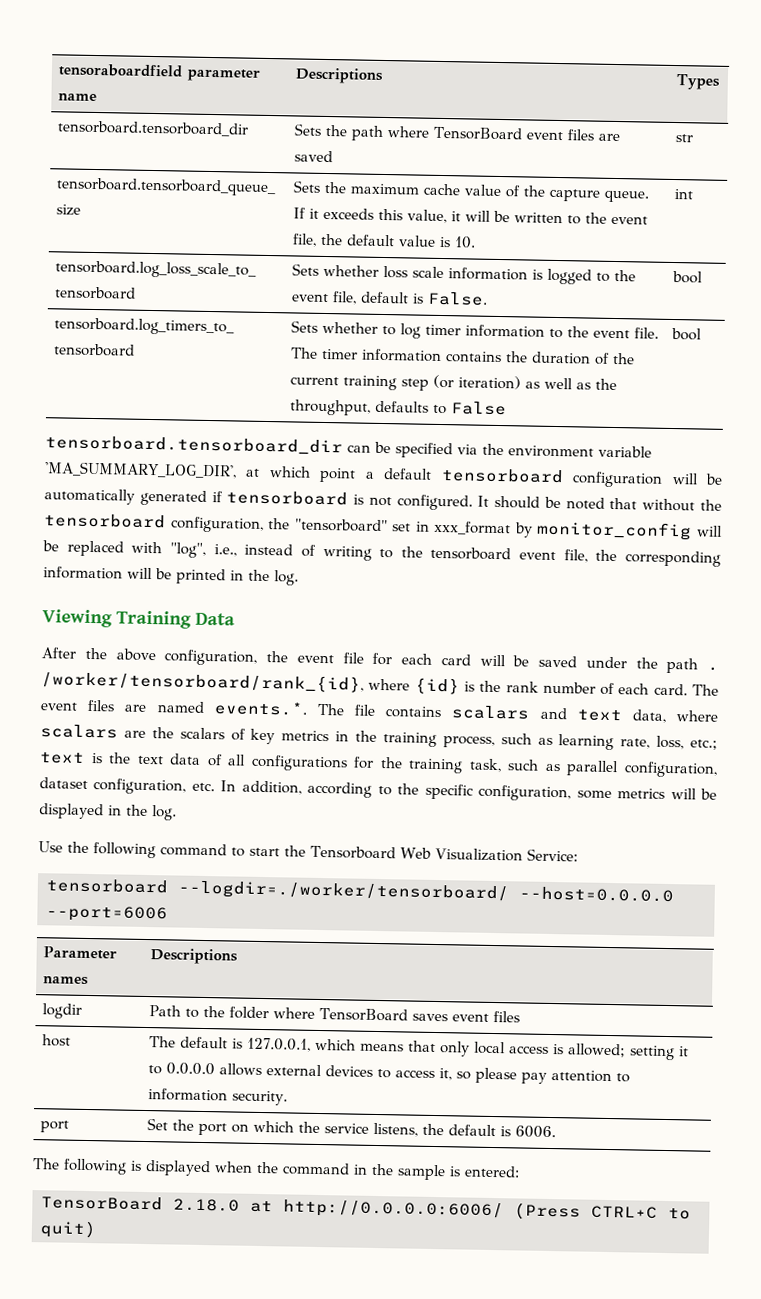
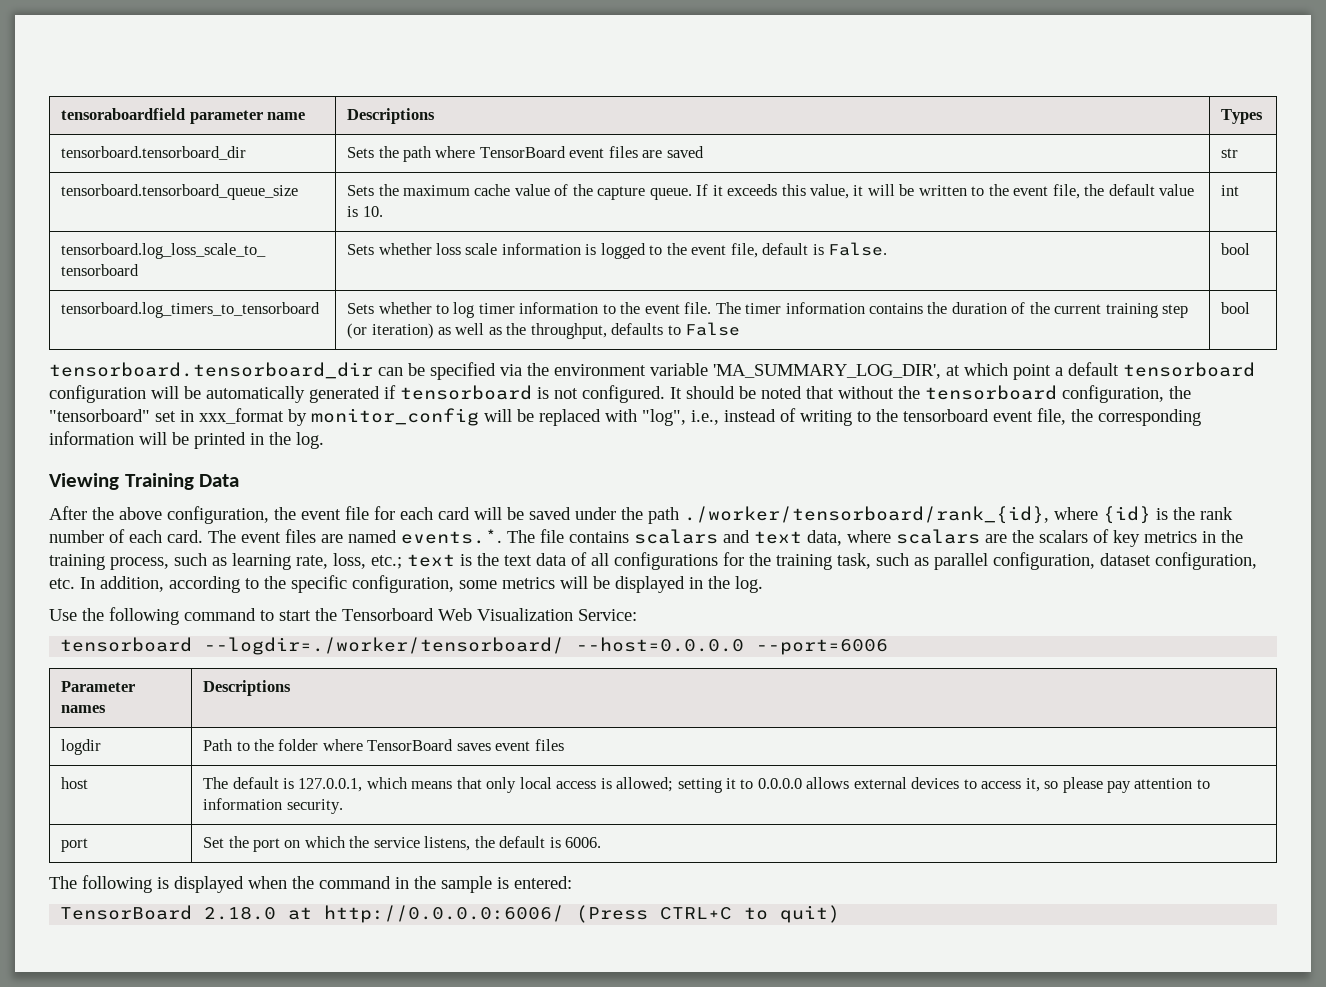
[707,666,719,671] [41,671,364,693] . /worker/tensorboard/rank_{id}, -> [684,506,1049,524] ./worker/tensorboard/rank_{id},

